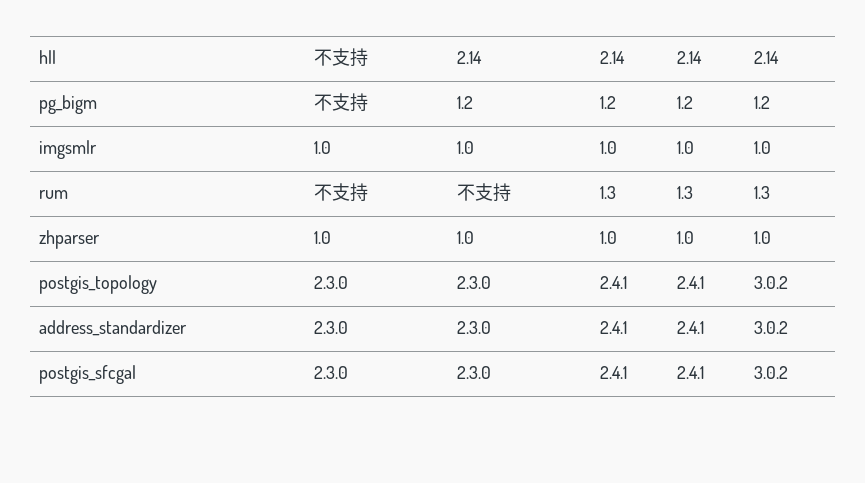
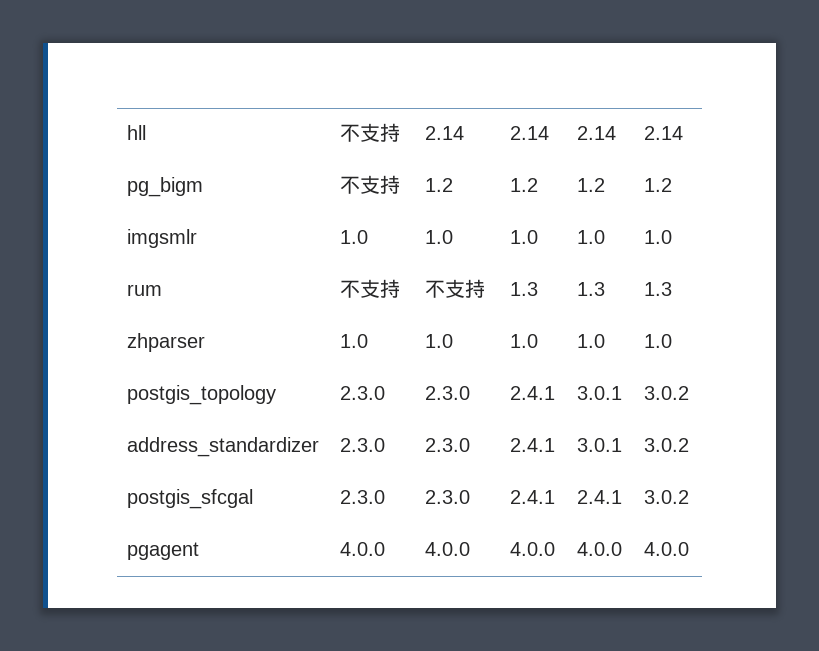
[677,276,705,289] 2.4.1 -> [577,386,623,400] 3.0.1
[677,321,705,334] 2.4.1 -> [577,438,623,452] 3.0.1
(789, 372) none -> [127,542,200,560] [340,542,386,556] [425,542,471,556] [510,542,556,556] [577,542,623,556] [644,542,690,556] // pgagent | 4.0.0 | 4.0.0 | 4.0.0 | 4.0.0 | 4.0.0

